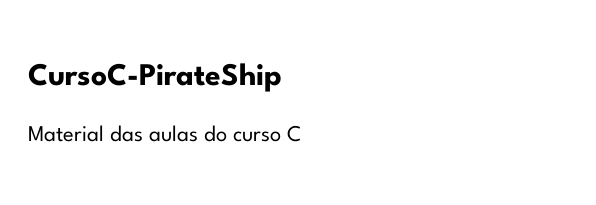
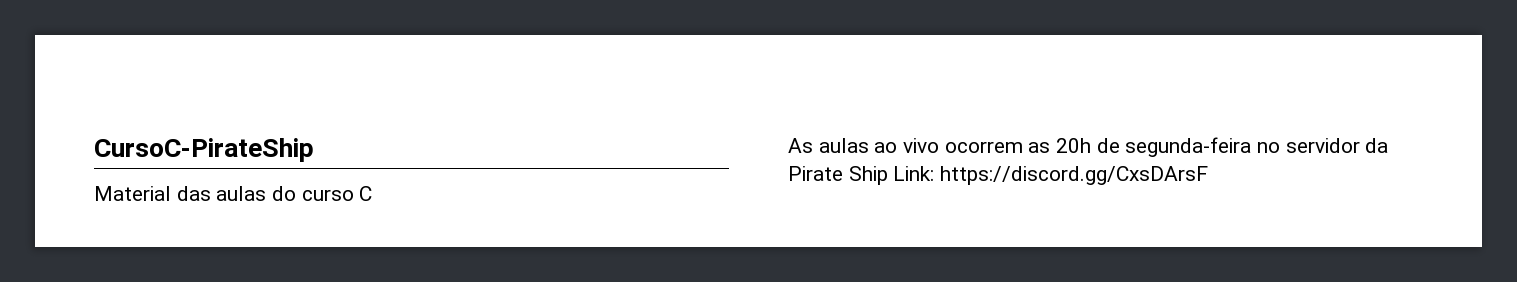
(302, 133) none -> [788,137,1389,157] [788,166,1209,185] // As aulas ao vivo ocorrem as 20h de segunda-feira no servidor da Pirate Ship Link: https://discord.gg/CxsDArsF

